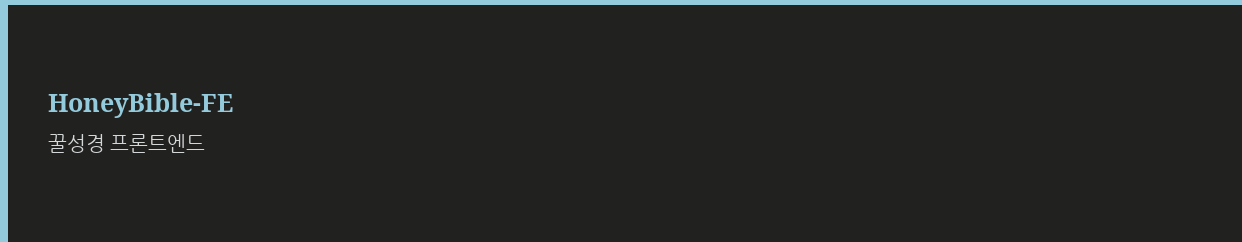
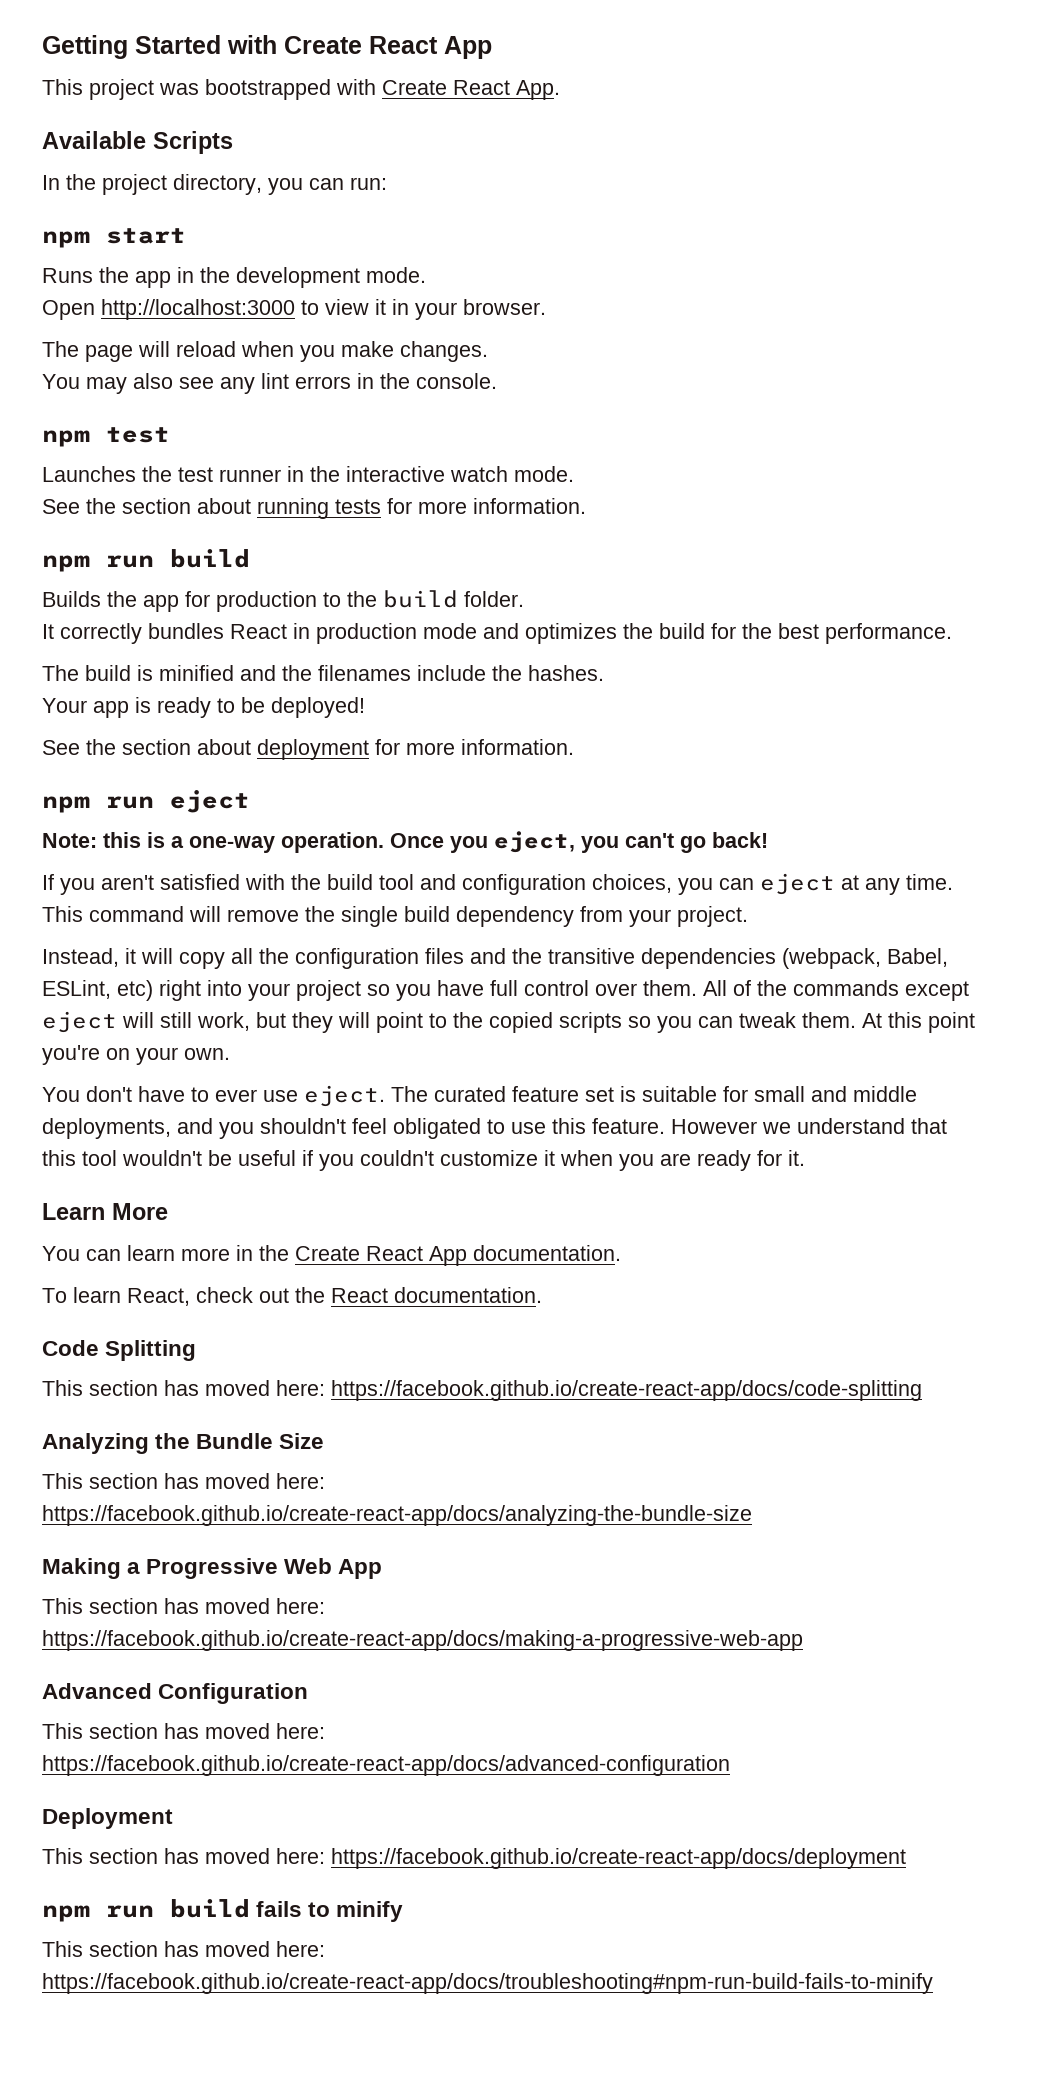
[48,93,233,118] [48,134,206,153] HoneyBible-FE // 꿀성경 프론트엔드 -> [42,35,492,59] [42,79,560,100] [42,131,233,154] [42,174,387,195] [42,228,186,248] [42,267,426,288] [42,299,546,320] [42,341,488,362] [42,373,497,394] [42,427,170,447] [42,466,574,482] [42,498,586,519] [42,549,250,572] [42,590,524,612] [42,623,952,644] [42,665,604,681] [42,697,365,718] [42,739,574,760] [42,790,250,813] [42,831,768,853] [42,873,953,895] [42,906,748,927] [42,948,948,969] [42,980,969,1001] [42,1011,975,1033] [42,1045,230,1065] [42,1085,917,1107] [42,1118,947,1139] [42,1150,805,1171] [42,1203,168,1220] [42,1245,621,1266] [42,1287,542,1306] [42,1340,197,1361] [42,1380,922,1401] [42,1433,325,1454] [42,1473,325,1489] [42,1505,752,1526] [42,1558,383,1579] [42,1598,325,1614] [42,1630,803,1651] [42,1683,309,1704] [42,1723,325,1739] [42,1755,730,1776] [42,1808,173,1829] [42,1848,906,1869] [42,1899,404,1922] [42,1941,325,1957] [42,1973,933,1994] Getting Started with Create React App // This project was bootstrapped with Create React App. // Available Scripts // In the project directory, you can run: // npm start // Runs the app in the development mode. // Open http://localhost:3000 to view it in your browser. // The page will reload when you make changes. // You may also see any lint errors in the console. // npm test // Launches the test runner in the interactive watch mode. // See the section about running tests for more information. // npm run build // Builds the app for production to the build folder. // It correctly bundles React in production mode and optimizes the build for the best performance. // The build is minified and the filenames include the hashes. // Your app is ready to be deployed! // See the section about deployment for more information. // npm run eject // Note: this is a one-way operation. Once you eject, you can't go back! // If you aren't satisfied with the build tool and configuration choices, you can eject at any time. This command will remove the single build dependency from your project. // Instead, it will copy all the configuration files and the transitive dependencies (webpack, Babel, ESLint, etc) right into your project so you have full control over them. All of the commands except eject will still work, but they will point to the copied scripts so you can tweak them. At this point you're on your own. // You don't have to ever use eject. The curated feature set is suitable for small and middle deployments, and you shouldn't feel obligated to use this feature. However we understand that this tool wouldn't be useful if you couldn't customize it when you are ready for it. // Learn More // You can learn more in the Create React App documentation. // To learn React, check out the React documentation. // Code Splitting // This section has moved here: https://facebook.github.io/create-react-app/docs/code-splitting // Analyzing the Bundle Size // This section has moved here: https://facebook.github.io/create-react-app/docs/analyzing-the-bundle-size // Making a Progressive Web App // This section has moved here: https://facebook.github.io/create-react-app/docs/making-a-progressive-web-app // Advanced Configuration // This section has moved here: https://facebook.github.io/create-react-app/docs/advanced-configuration // Deployment // This section has moved here: https://facebook.github.io/create-react-app/docs/deployment // npm run build fails to minify // This section has moved here: https://facebook.github.io/create-react-app/docs/troubleshooting#npm-run-build-fails-to-minify

